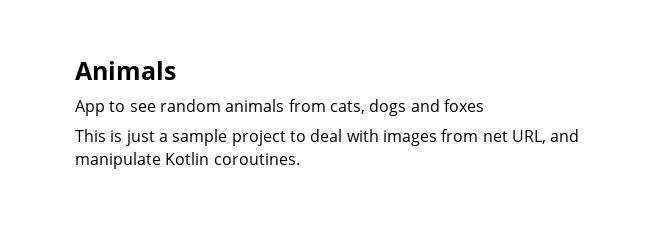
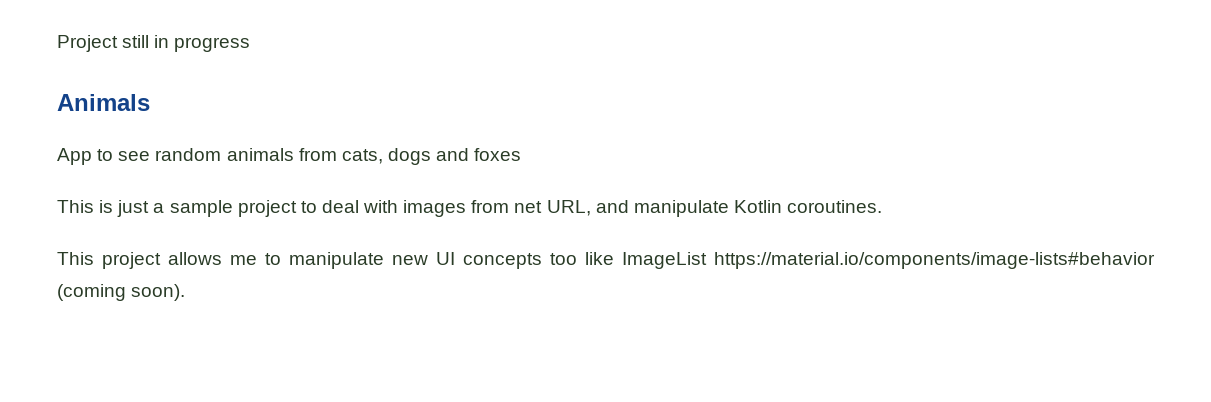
(75, 70) none -> [57,35,251,52] Project still in progress //
(300, 159) none -> [57,252,1155,269] [57,284,186,301] // This project allows me to manipulate new UI concepts too like ImageList https://material.io/components/image-lists#behavior (coming soon).

